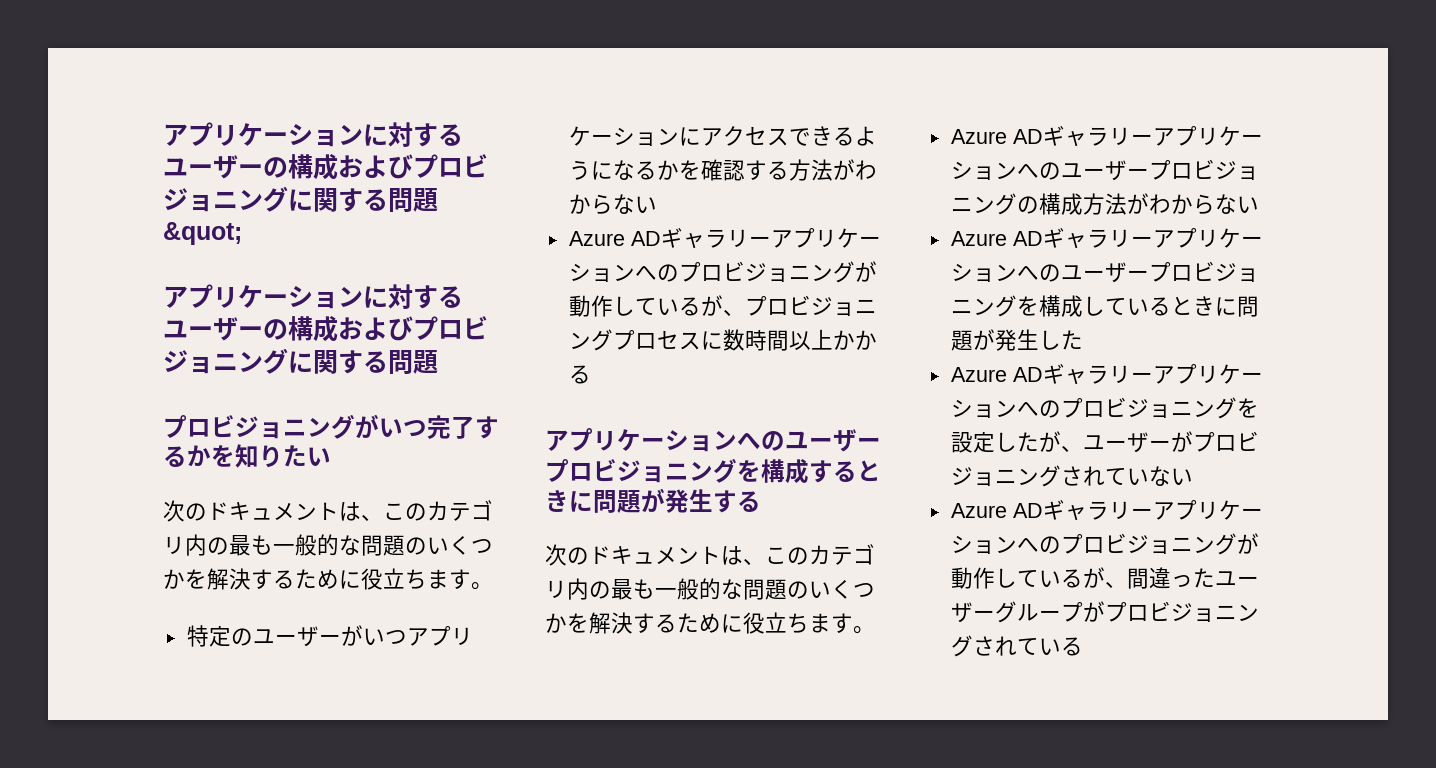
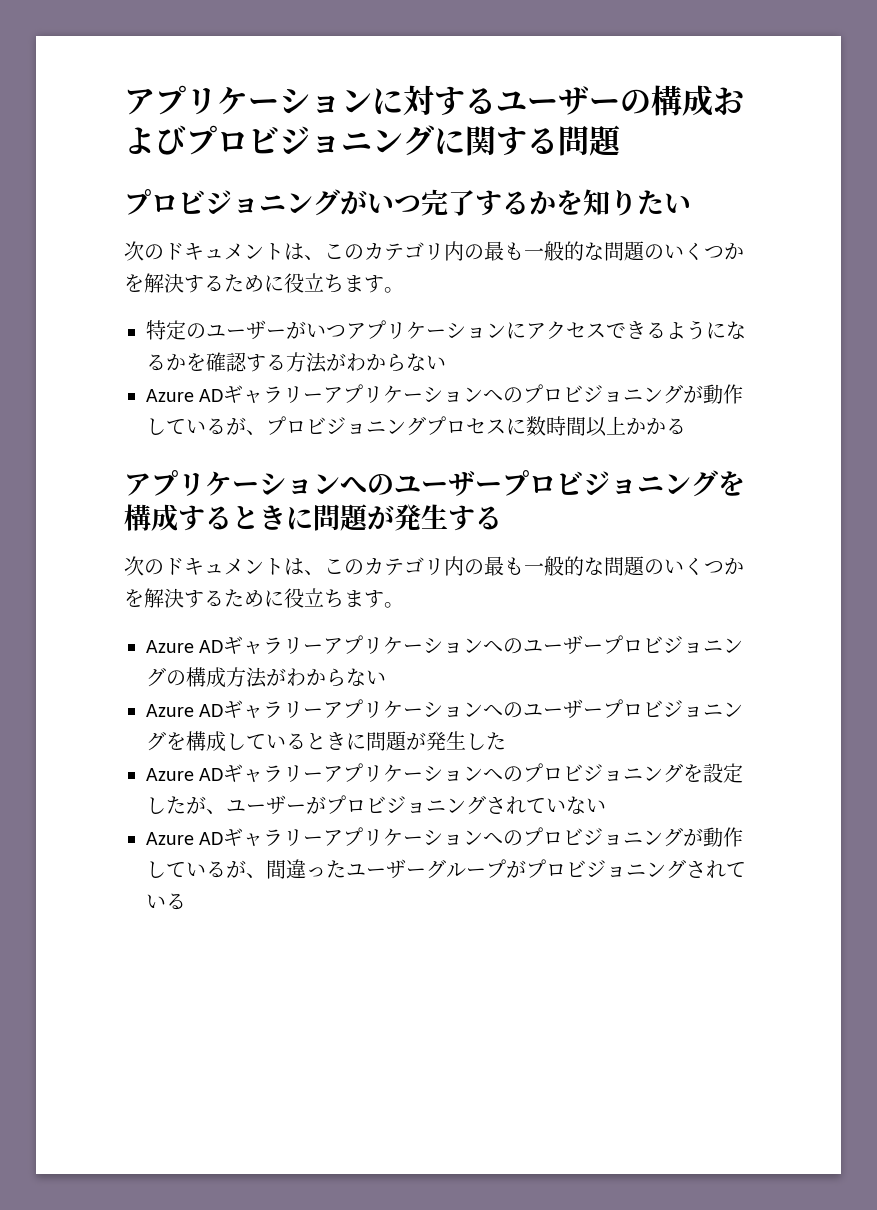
[163,222,242,245] [163,284,463,309] [163,316,488,342] [163,348,438,374] &quot; // アプリケーションに対するユーザーの構成およびプロビジョニングに関する問題 -> (623, 140) none

